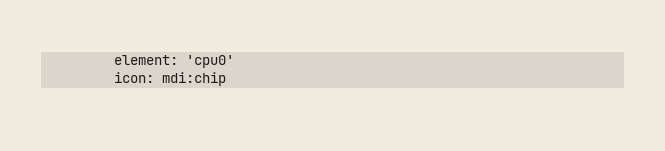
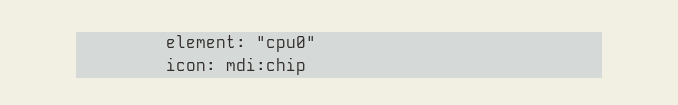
[186,55,235,68] 'cpu0' -> [255,36,316,52] "cpu0"

